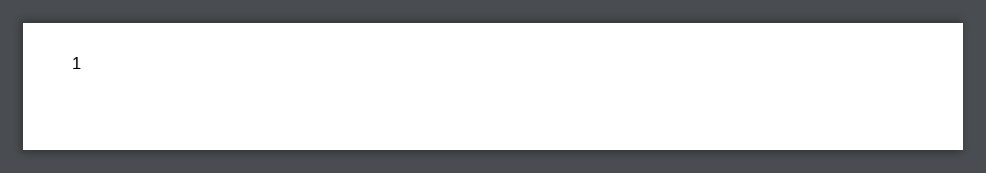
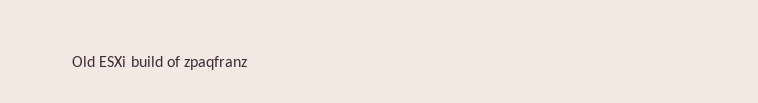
[72,57,81,69] 1 -> [72,56,248,70] Old ESXi build of zpaqfranz

